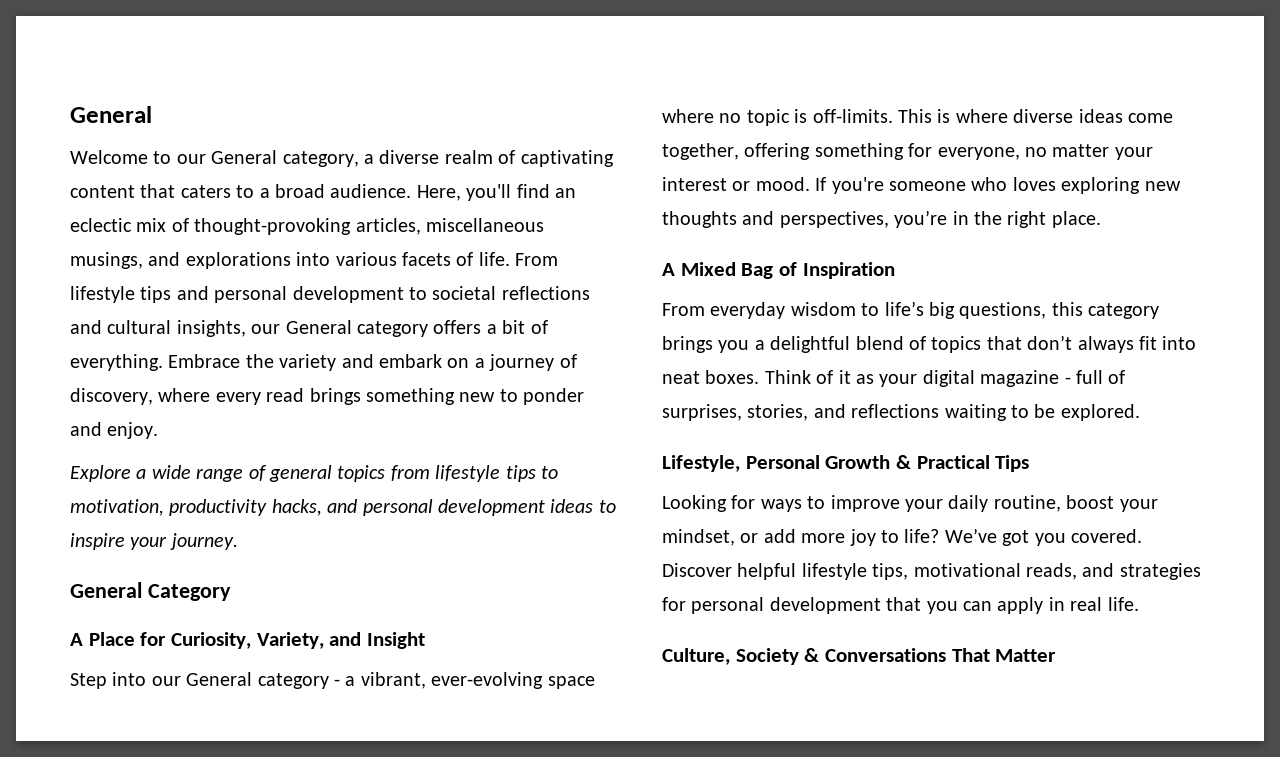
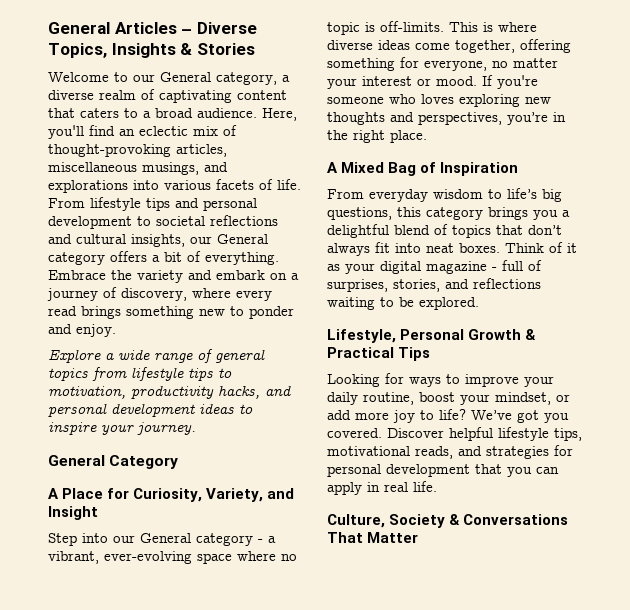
[70,106,152,123] General -> [48,22,257,34] [48,43,255,58] General Articles – Diverse Topics, Insights & Stories

